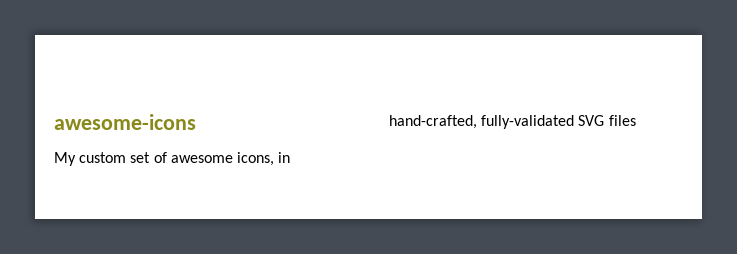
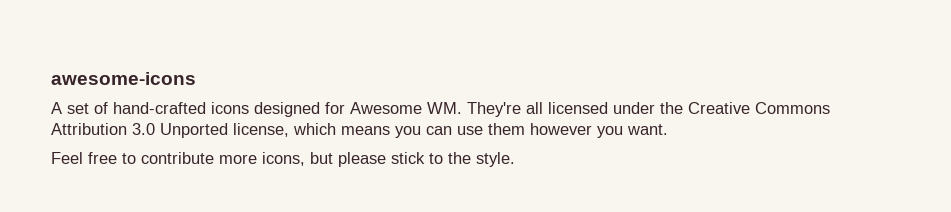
[54,152,291,166] [389,115,636,129] My custom set of awesome icons, in hand-crafted, fully-validated SVG files -> [51,102,830,117] [51,123,668,138] [51,152,515,167] A set of hand-crafted icons designed for Awesome WM. They're all licensed under the Creative Commons Attribution 3.0 Unported license, which means you can use them however you want. // Feel free to contribute more icons, but please stick to the style.

